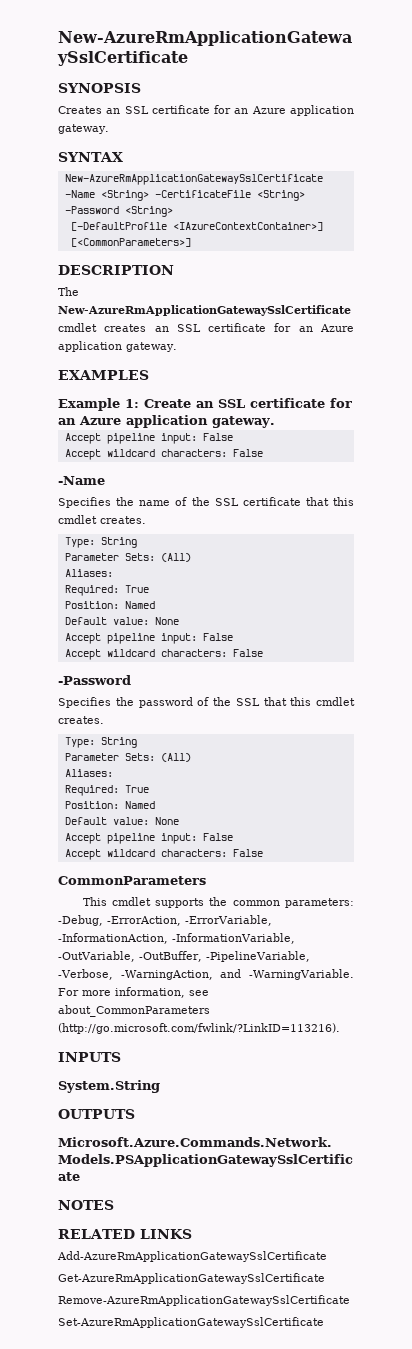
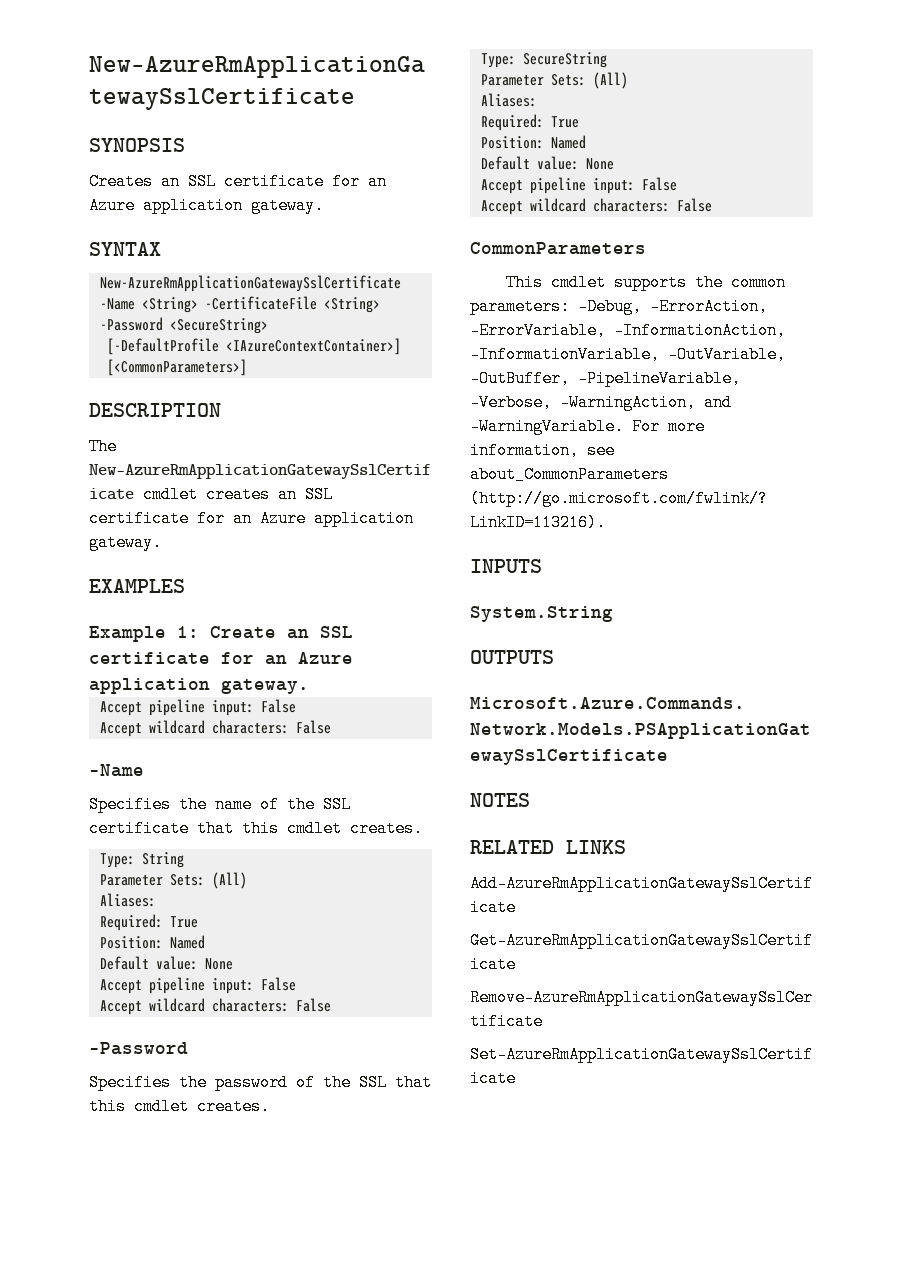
[124,206,173,217] <String> -> [169,318,268,334] <SecureString>
[100,737,137,748] String -> [522,52,607,68] SecureString

